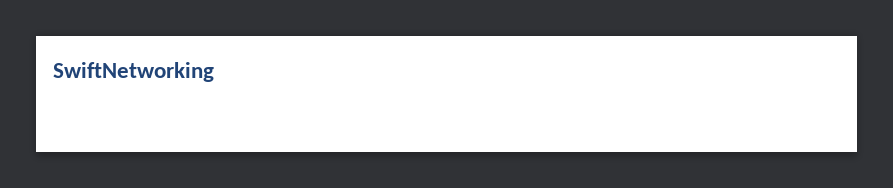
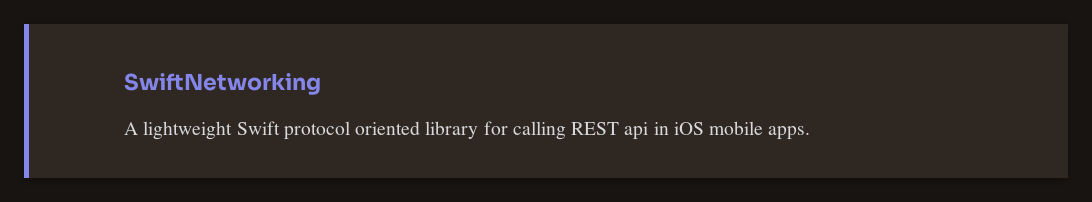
(214, 72) none -> [124,121,811,140] // A lightweight Swift protocol oriented library for calling REST api in iOS mobile apps.

